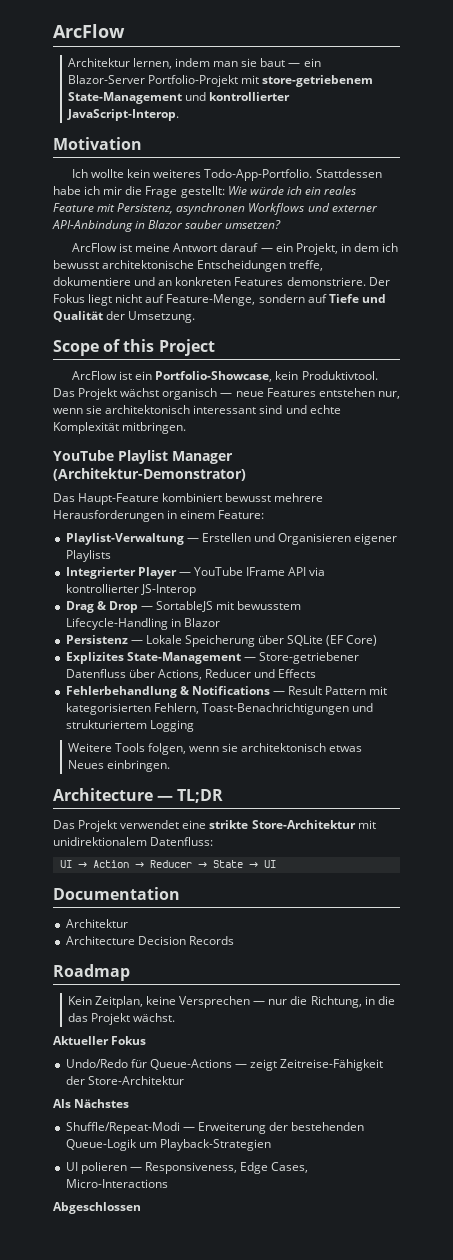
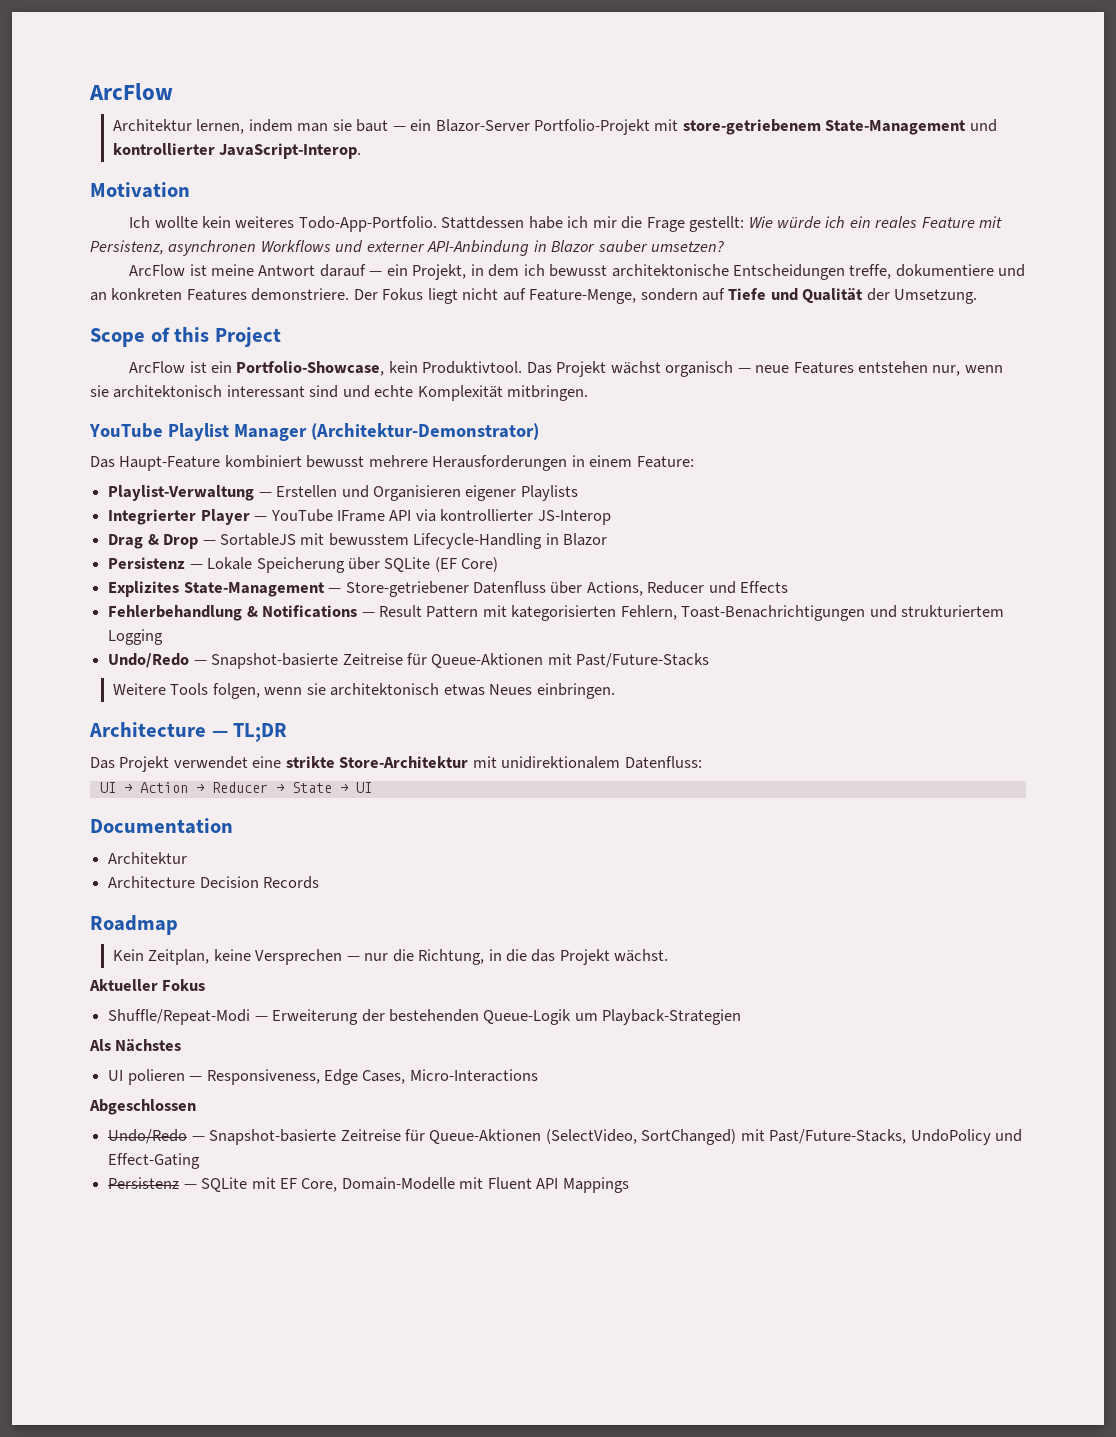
(194, 726) none -> [108,653,710,669] // Undo/Redo — Snapshot-basierte Zeitreise für Queue-Aktionen mit Past/Future-Stacks
[65,1059,384,1071] [65,1076,184,1085] [53,1099,130,1108] // Undo/Redo für Queue-Actions — zeigt Zeitreise-Fähigkeit der Store-Architektur // Als Nächstes -> (206, 985) none
(271, 1145) none -> [89,1039,182,1052] // Als Nächstes
(141, 1208) none -> [108,1129,1023,1145] [108,1153,201,1169] [108,1177,629,1193] // Undo/Redo — Snapshot-basierte Zeitreise für Queue-Aktionen (SelectVideo, SortChanged) mit Past/Future-Stacks, UndoPolicy und Effect-Gating // Persistenz — SQLite mit EF Core, Domain-Modelle mit Fluent API Mappings

